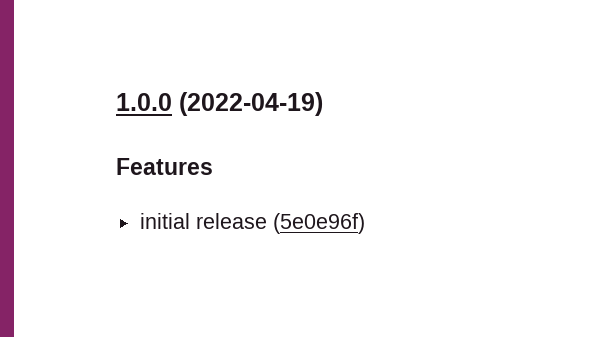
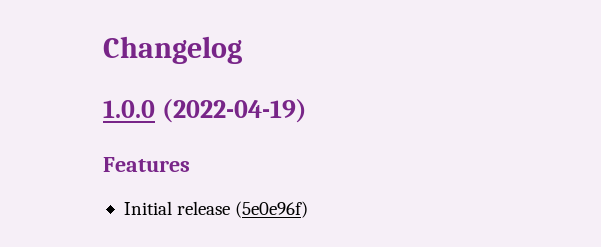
(116, 102) none -> [103,36,242,64] Changelog //
[139,213,190,229] initial -> [123,201,172,215] Initial

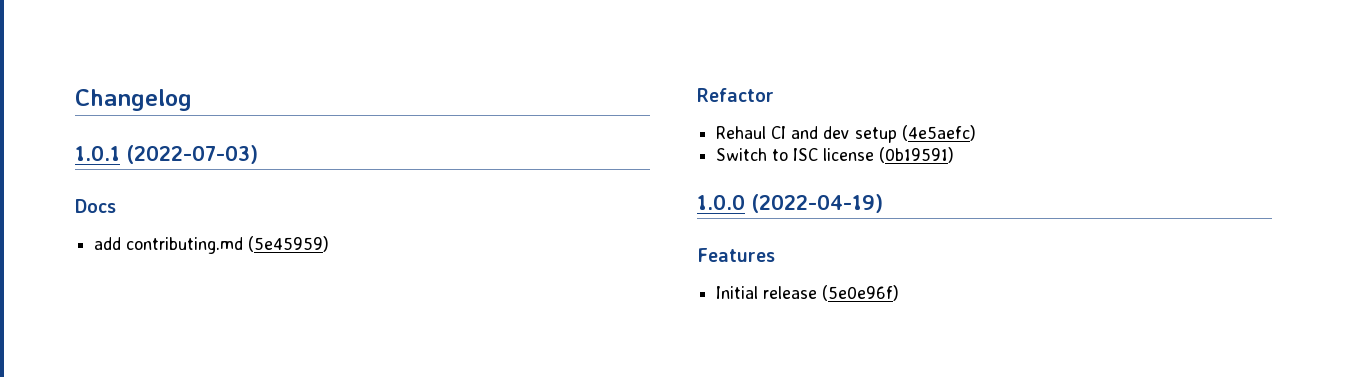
(242, 50) none -> [75,145,258,164] [75,199,116,213] [94,236,330,254] [697,88,774,102] [716,125,977,143] [716,147,955,163] // 1.0.1 (2022-07-03) // Docs // add contributing.md (5e45959) // Refactor // Rehaul CI and dev setup (4e5aefc) // Switch to ISC license (0b19591)

